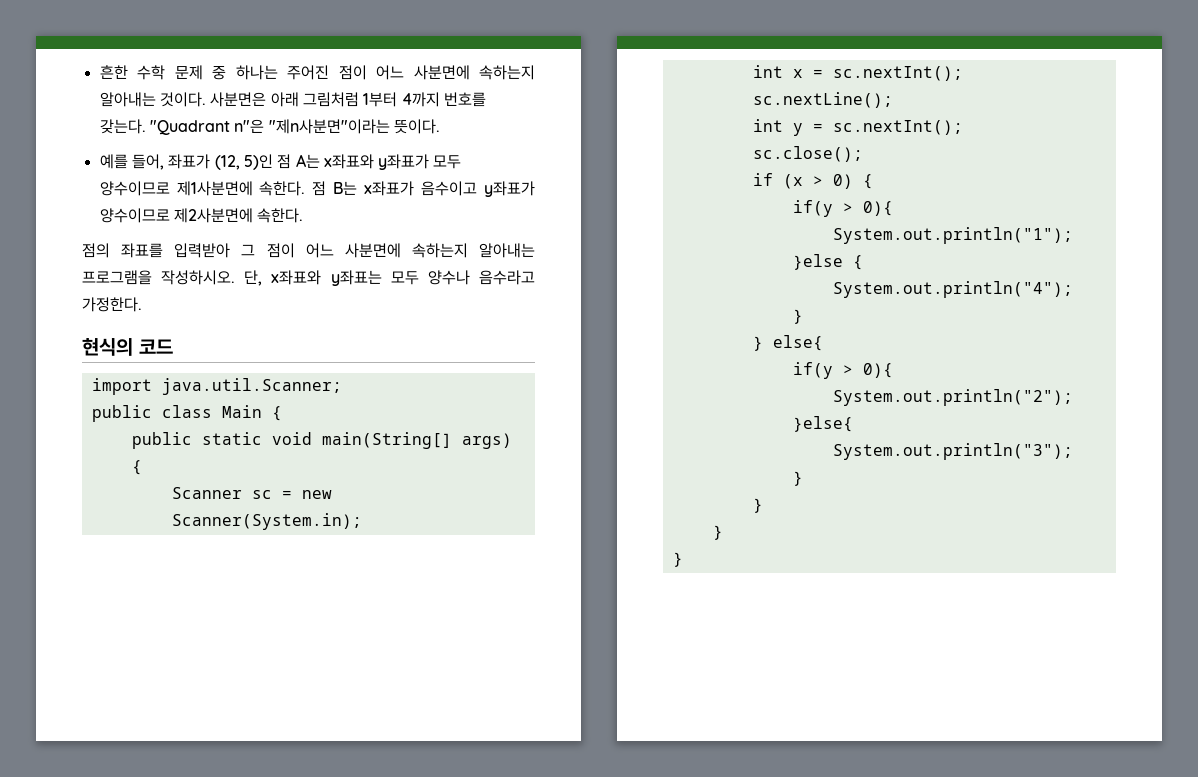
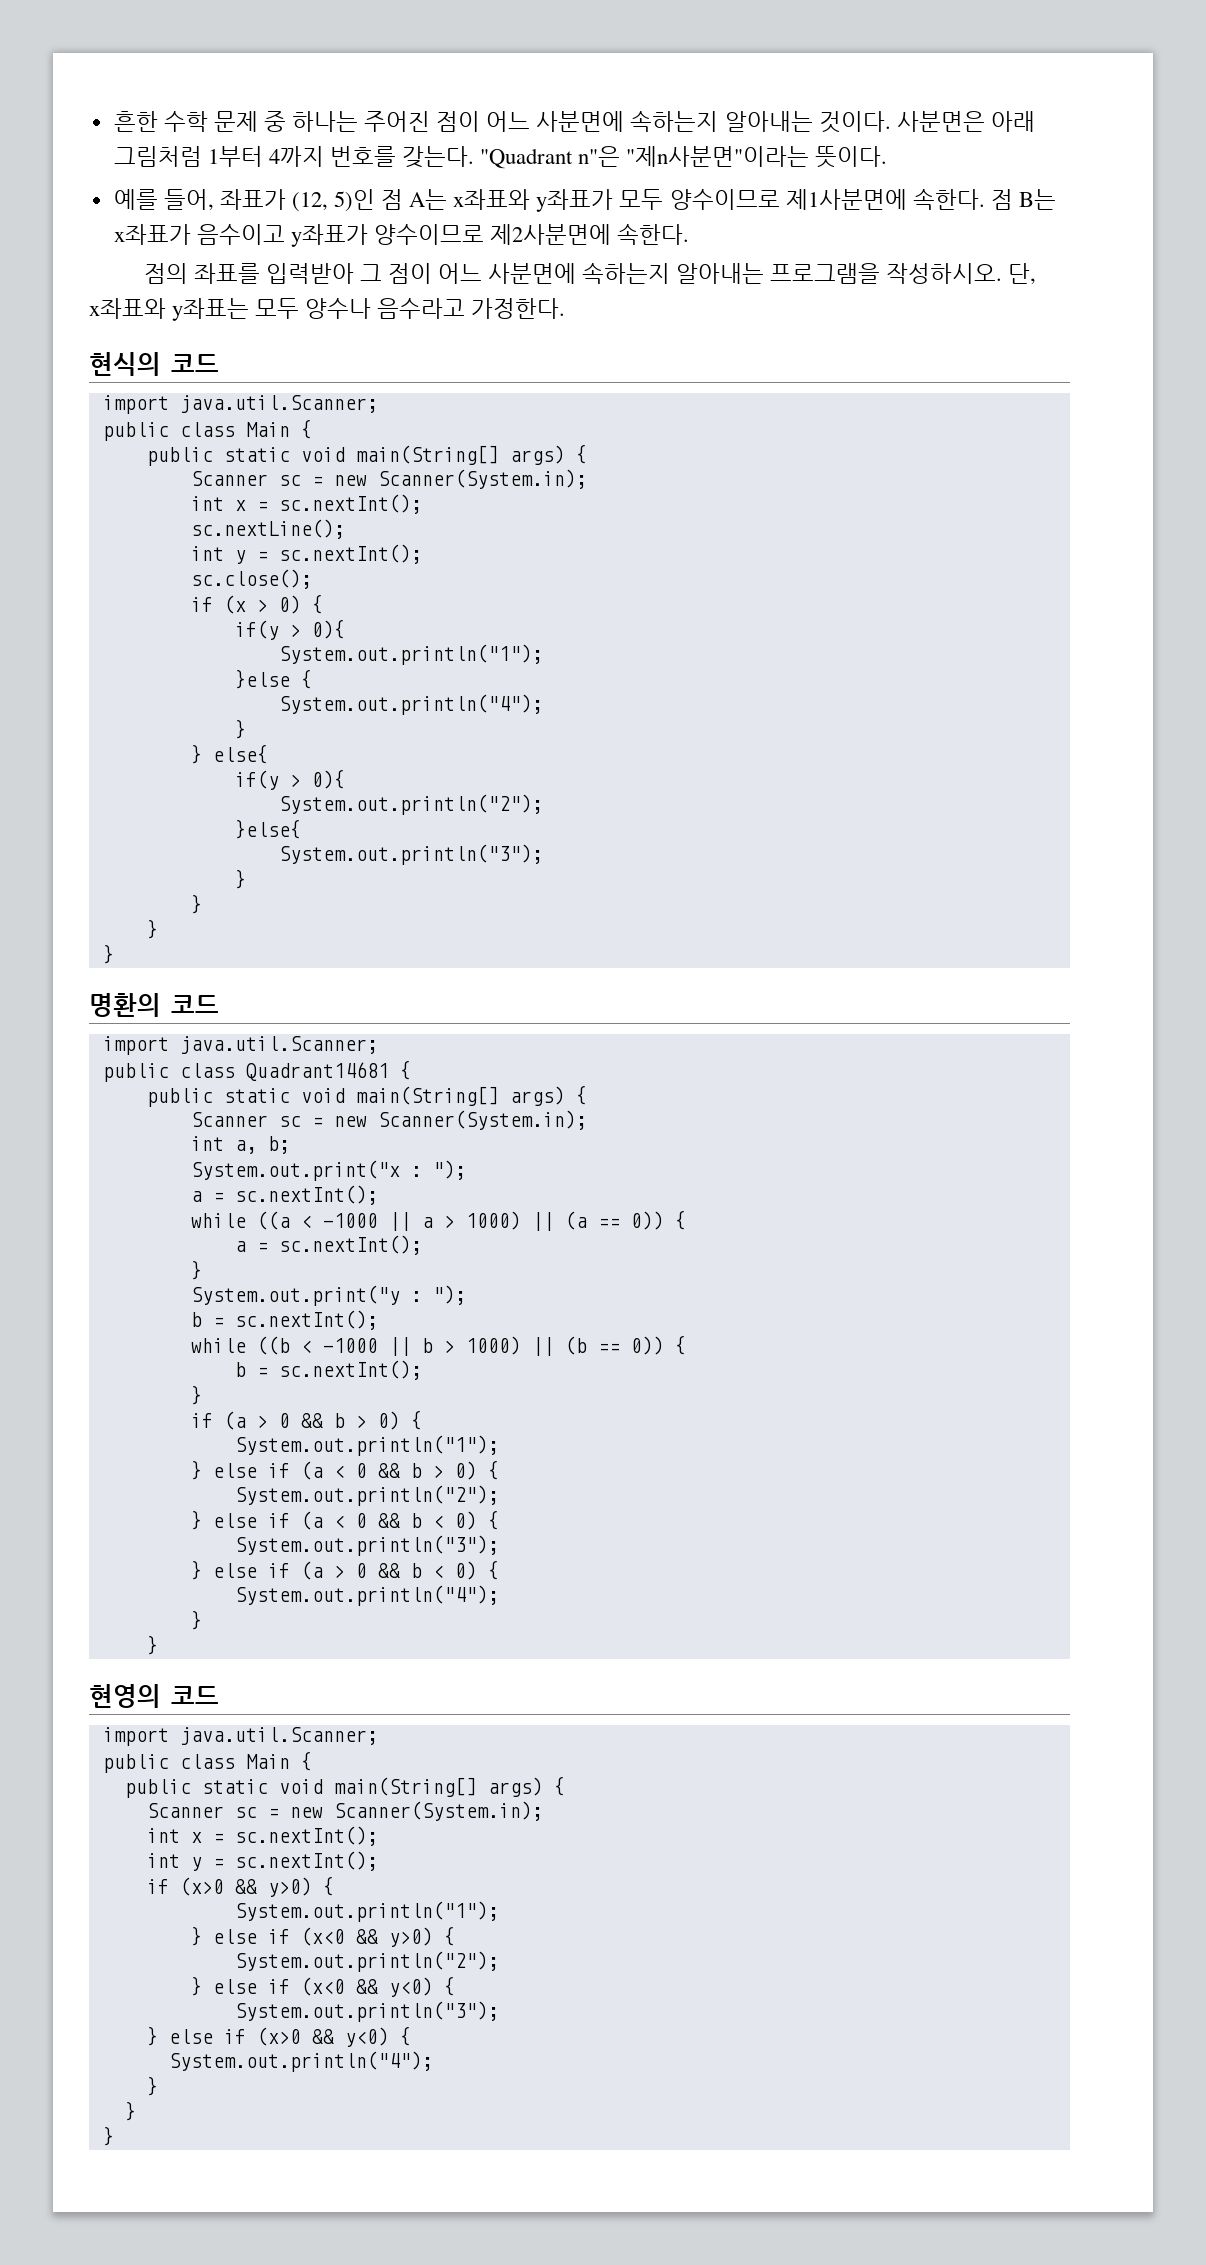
(683, 559) none -> [89,993,219,1017] [102,1036,378,1055] [102,1060,411,1082] [146,1085,587,1107] [190,1110,587,1130] [190,1136,290,1154] [190,1160,466,1181] [190,1185,378,1205] [190,1210,686,1231] [234,1235,422,1255] [190,1260,202,1280] [190,1285,466,1306] [190,1310,378,1330] [190,1335,686,1356] [234,1360,422,1380] [190,1385,202,1405] [190,1410,422,1430] [234,1435,499,1456] [190,1460,499,1480] [234,1485,499,1506] [190,1510,499,1530] [234,1535,499,1556] [190,1560,499,1580] [234,1585,499,1606] [190,1610,202,1630] [146,1635,158,1655] [89,1684,219,1708] [102,1727,378,1746] [102,1751,312,1773] [124,1776,565,1798] [146,1801,543,1821] [146,1826,378,1846] [146,1851,378,1871] [146,1876,334,1897] [234,1901,499,1922] [190,1926,455,1947] [234,1951,499,1972] [190,1976,455,1997] [234,2001,499,2022] [146,2026,411,2047] [168,2051,433,2072] [146,2076,158,2096] [124,2101,136,2121] [102,2126,114,2146] // 명환의 코드 // import java.util.Scanner; // public class Quadrant14681 { // public static void main(String[] args) { // Scanner sc = new Scanner(System.in); // int a, b; // System.out.print("x : "); // a = sc.nextInt(); // while ((a < -1000 || a > 1000) || (a == 0)) { // a = sc.nextInt(); // } // System.out.print("y : "); // b = sc.nextInt(); // while ((b < -1000 || b > 1000) || (b == 0)) { // b = sc.nextInt(); // } // if (a > 0 && b > 0) { // System.out.println("1"); // } else if (a < 0 && b > 0) { // System.out.println("2"); // } else if (a < 0 && b < 0) { // System.out.println("3"); // } else if (a > 0 && b < 0) { // System.out.println("4"); // } // } // 현영의 코드 // import java.util.Scanner; // public class Main { // public static void main(String[] args) { // Scanner sc = new Scanner(System.in); // int x = sc.nextInt(); // int y = sc.nextInt(); // if (x>0 && y>0) { // System.out.println("1"); // } else if (x<0 && y>0) { // System.out.println("2"); // } else if (x<0 && y<0) { // System.out.println("3"); // } else if (x>0 && y<0) { // System.out.println("4"); // } // } // }

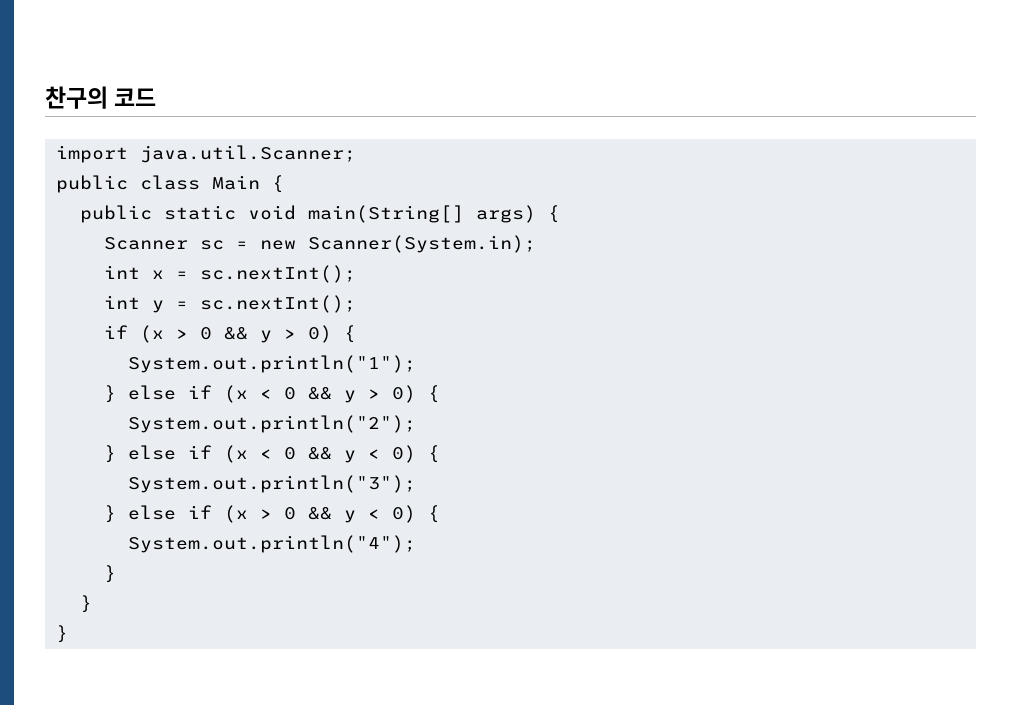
[113,110,1035,133] [113,146,888,169] [113,188,1056,212] [113,223,690,247] [143,262,1037,285] [89,298,566,321] [89,352,219,376] [102,395,378,414] [102,419,312,441] [146,444,587,466] [190,469,587,489] [190,494,422,514] [190,519,345,539] [190,544,422,564] [190,569,312,589] [190,594,323,614] [234,619,345,640] [278,644,543,665] [234,669,312,689] [278,694,543,715] [234,719,246,739] [190,744,268,764] [234,769,345,790] [278,794,543,815] [234,819,301,839] [278,844,543,865] [234,869,246,889] [190,894,202,914] [146,919,158,939] [102,944,114,964] [89,993,219,1017] [102,1036,378,1055] [102,1060,411,1082] [146,1085,587,1107] [190,1110,587,1130] [190,1136,290,1154] [190,1160,466,1181] [190,1185,378,1205] [190,1210,686,1231] [234,1235,422,1255] [190,1260,202,1280] [190,1285,466,1306] [190,1310,378,1330] [190,1335,686,1356] [234,1360,422,1380] [190,1385,202,1405] [190,1410,422,1430] [234,1435,499,1456] [190,1460,499,1480] [234,1485,499,1506] [190,1510,499,1530] [234,1535,499,1556] [190,1560,499,1580] [234,1585,499,1606] [190,1610,202,1630] [146,1635,158,1655] [89,1684,161,1708] 흔한 수학 문제 중 하나는 주어진 점이 어느 사분면에 속하는지 알아내는 것이다. 사분면은 아래 그림처럼 1부터 4까지 번호를 갖는다. "Quadrant n"은 "제n사분면"이라는 뜻이다. // 예를 들어, 좌표가 (12, 5)인 점 A는 x좌표와 y좌표가 모두 양수이므로 제1사분면에 속한다. 점 B는 x좌표가 음수이고 y좌표가 양수이므로 제2사분면에 속한다. // 점의 좌표를 입력받아 그 점이 어느 사분면에 속하는지 알아내는 프로그램을 작성하시오. 단, x좌표와 y좌표는 모두 양수나 음수라고 가정한다. // 현식의 코드 // import java.util.Scanner; // public class Main { // public static void main(String[] args) { // Scanner sc = new Scanner(System.in); // int x = sc.nextInt(); // sc.nextLine(); // int y = sc.nextInt(); // sc.close(); // if (x > 0) { // if(y > 0){ // System.out.println("1"); // }else { // System.out.println("4"); // } // } else{ // if(y > 0){ // System.out.println("2"); // }else{ // System.out.println("3"); // } // } // } // } // 명환의 코드 // import java.util.Scanner; // public class Quadrant14681 { // public static void main(String[] args) { // Scanner sc = new Scanner(System.in); // int a, b; // System.out.print("x : "); // a = sc.nextInt(); // while ((a < -1000 || a > 1000) || (a == 0)) { // a = sc.nextInt(); // } // System.out.print("y : "); // b = sc.nextInt(); // while ((b < -1000 || b > 1000) || (b == 0)) { // b = sc.nextInt(); // } // if (a > 0 && b > 0) { // System.out.println("1"); // } else if (a < 0 && b > 0) { // System.out.println("2"); // } else if (a < 0 && b < 0) { // System.out.println("3"); // } else if (a > 0 && b < 0) { // System.out.println("4"); // } // } // 현영의 -> [45,86,108,109] 찬구의
[179,1876,334,1897] [234,1901,499,1922] [190,1926,455,1947] [234,1951,499,1972] [190,1976,455,1997] [234,2001,499,2022] [146,2026,389,2047] (x>0 && y>0) { // System.out.println("1"); // } else if (x<0 && y>0) { // System.out.println("2"); // } else if (x<0 && y<0) { // System.out.println("3"); // } else if (x>0 && y<0) -> [140,325,357,343] [128,355,417,373] [104,385,441,403] [128,415,417,433] [104,445,441,463] [128,475,417,493] [104,505,417,523] (x > 0 && y > 0) { // System.out.println("1"); // } else if (x < 0 && y > 0) { // System.out.println("2"); // } else if (x < 0 && y < 0) { // System.out.println("3"); // } else if (x > 0 && y < 0)

